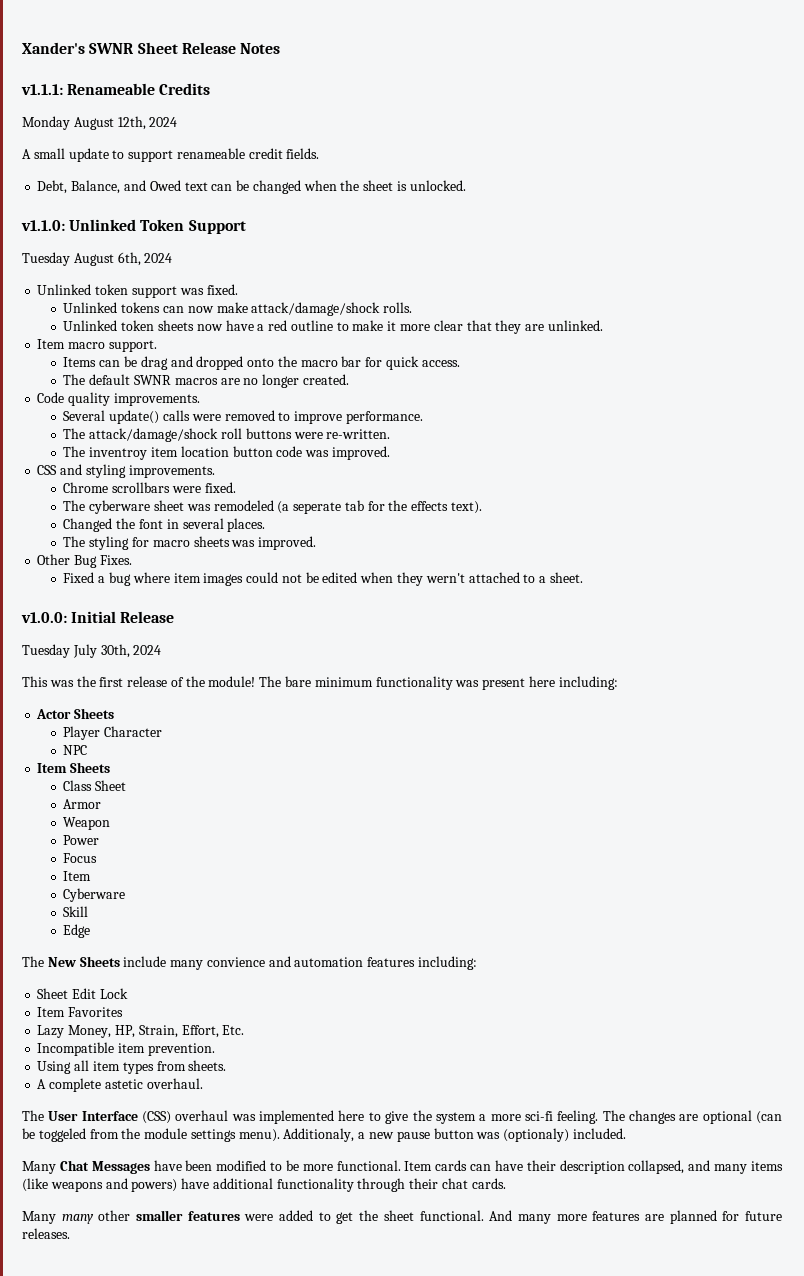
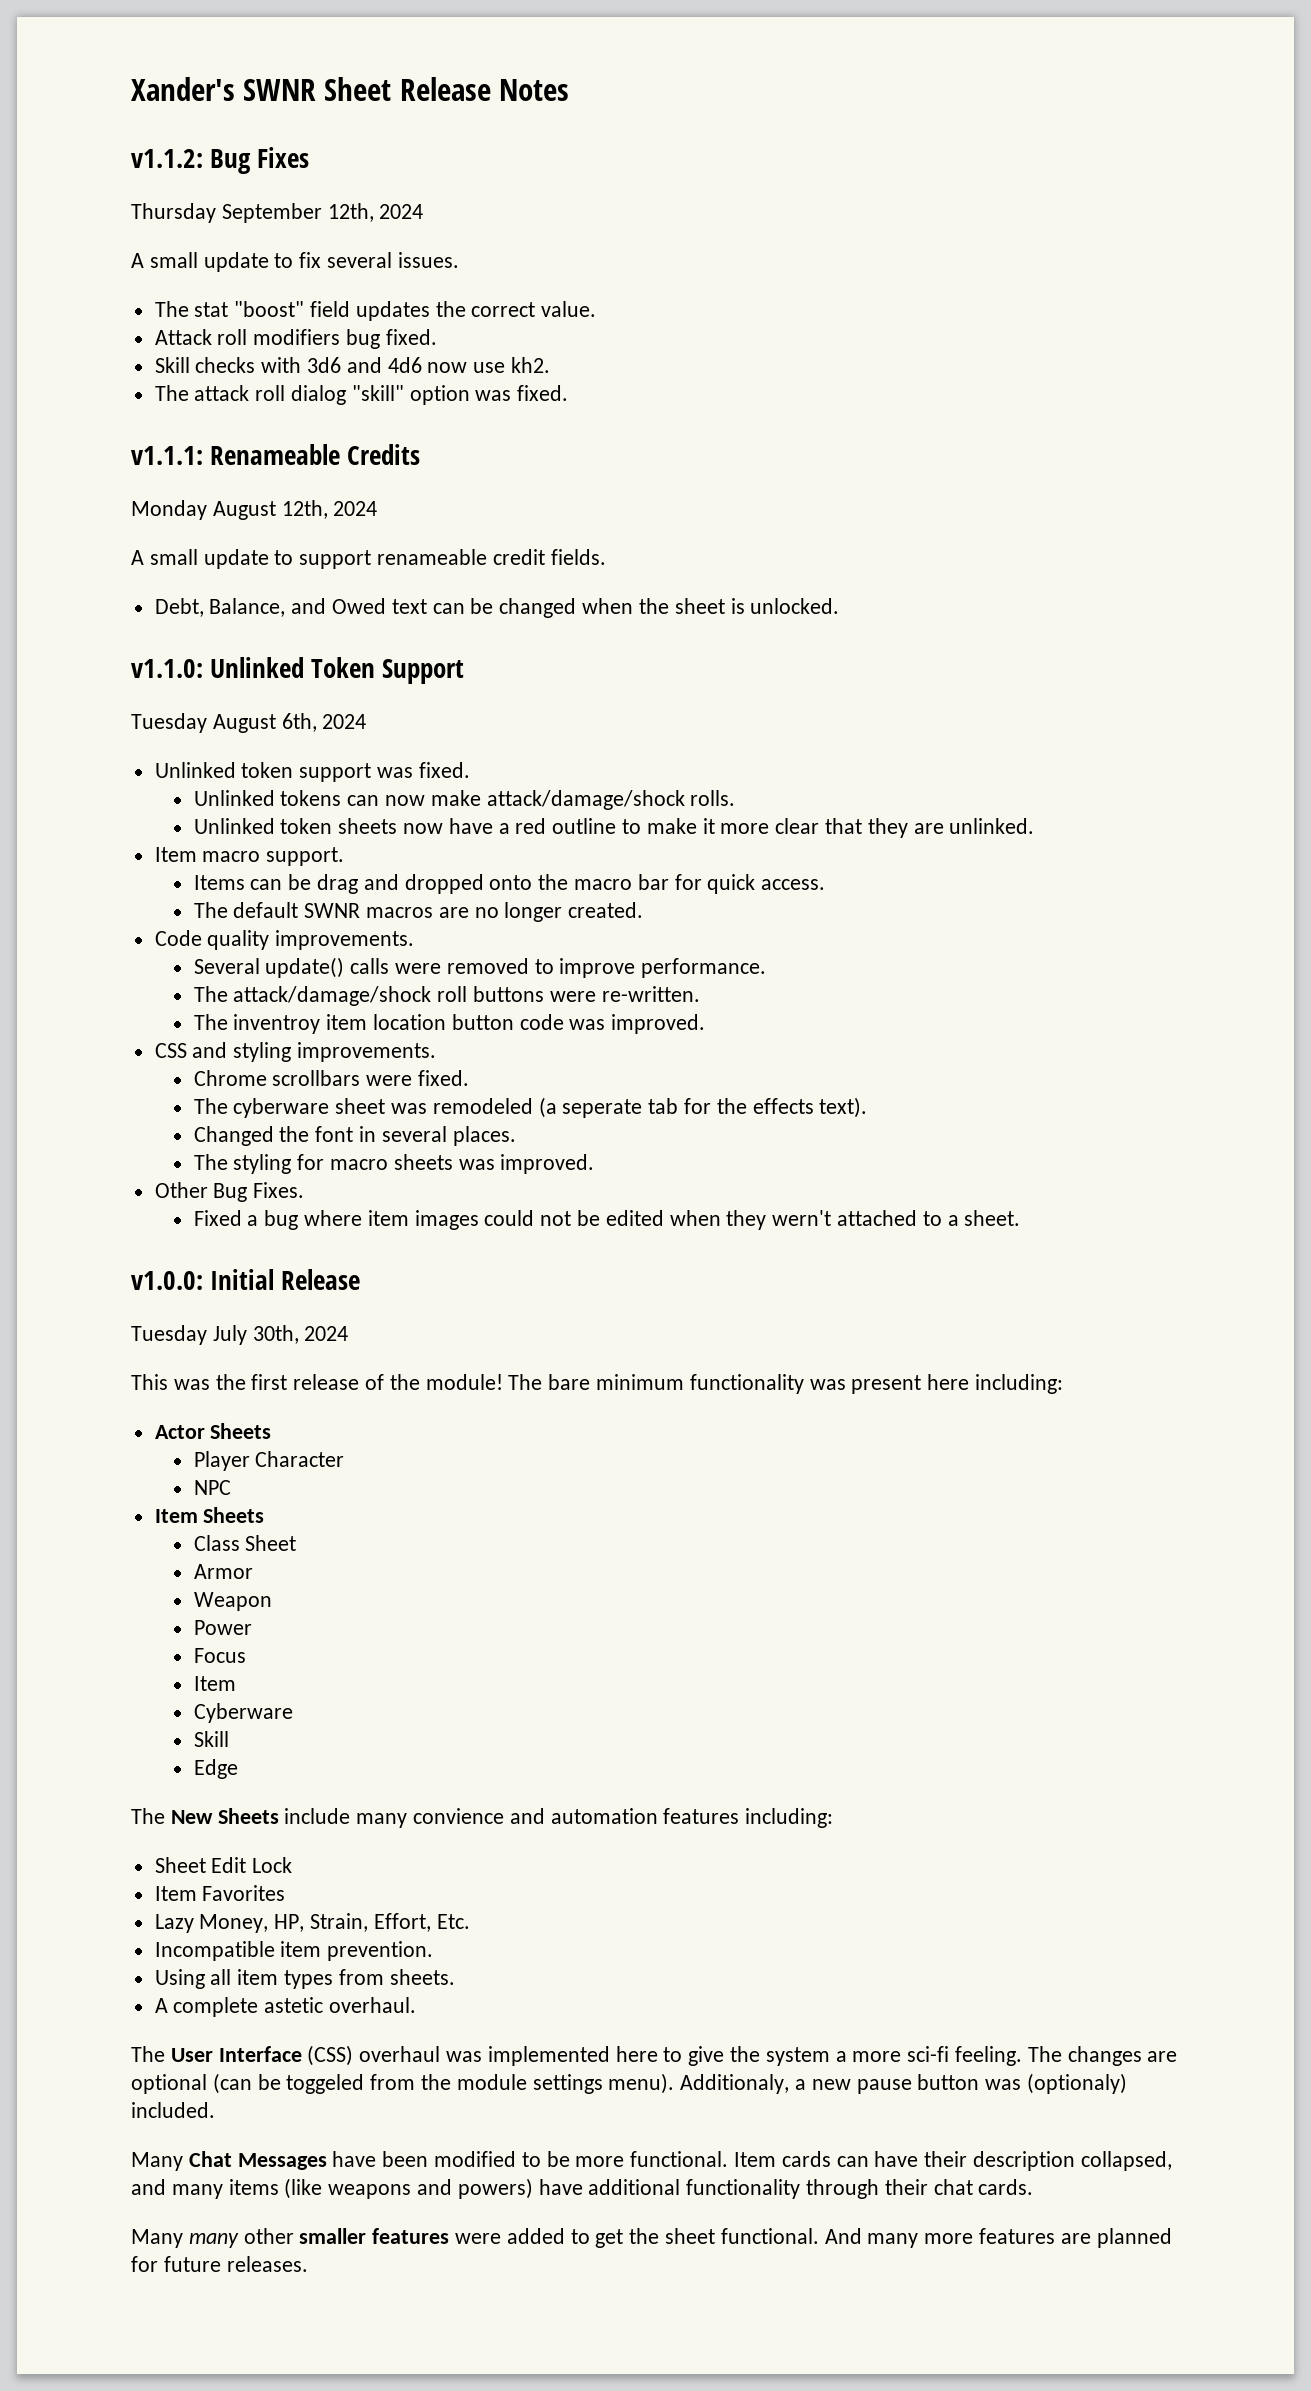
(281, 48) none -> [131,147,310,174] [131,203,424,223] [131,252,459,272] [154,301,597,321] [154,329,437,349] [154,357,551,373] [154,385,569,405] // v1.1.2: Bug Fixes // Thursday September 12th, 2024 // A small update to fix several issues. // The stat "boost" field updates the correct value. // Attack roll modifiers bug fixed. // Skill checks with 3d6 and 4d6 now use kh2. // The attack roll dialog "skill" option was fixed.

